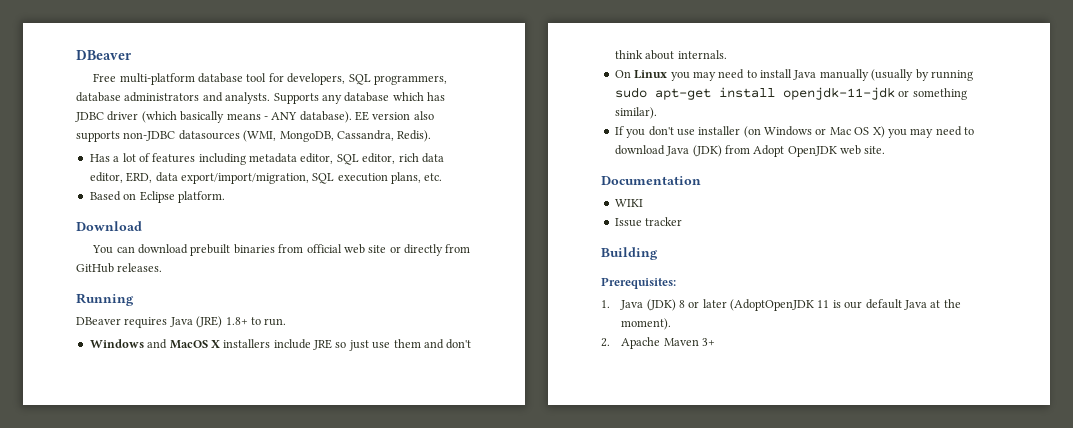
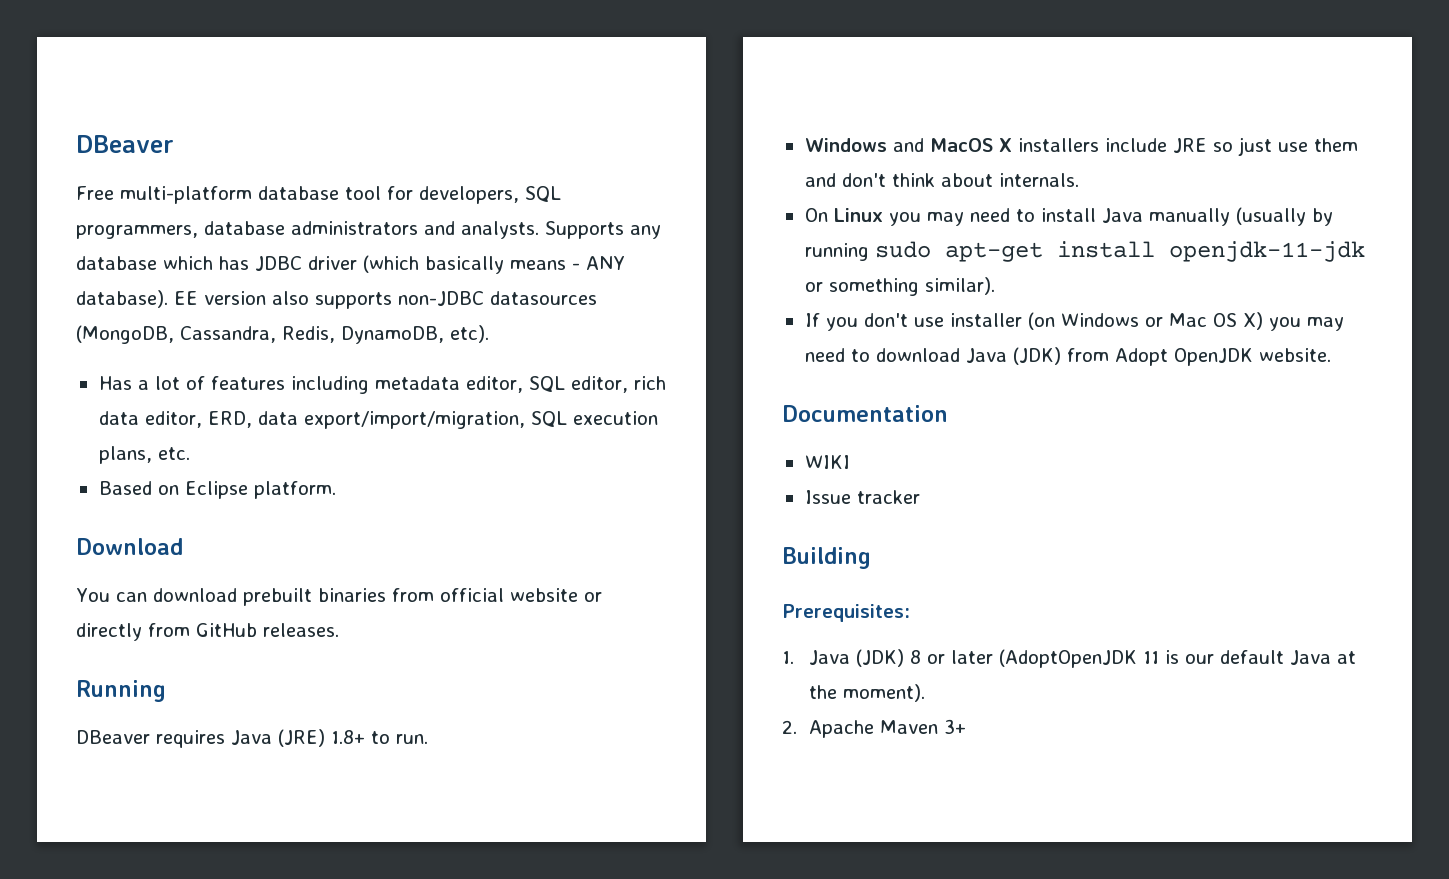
[243,130,432,142] (WMI, MongoDB, Cassandra, Redis). -> [76,325,489,344] (MongoDB, Cassandra, Redis, DynamoDB, etc).
[343,244,387,254] web site -> [509,588,578,602] website
[840,145,886,155] web site. -> [1258,348,1331,362] website.

